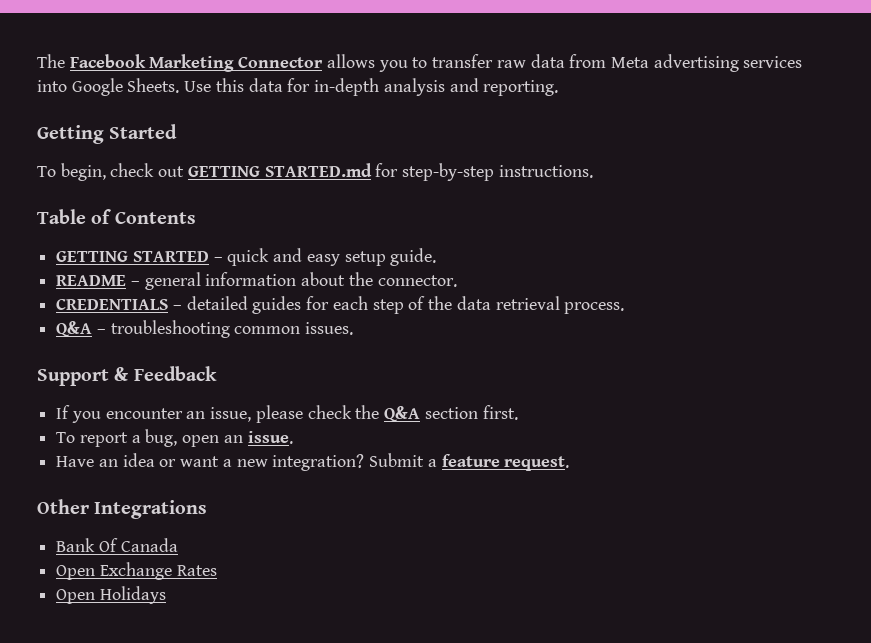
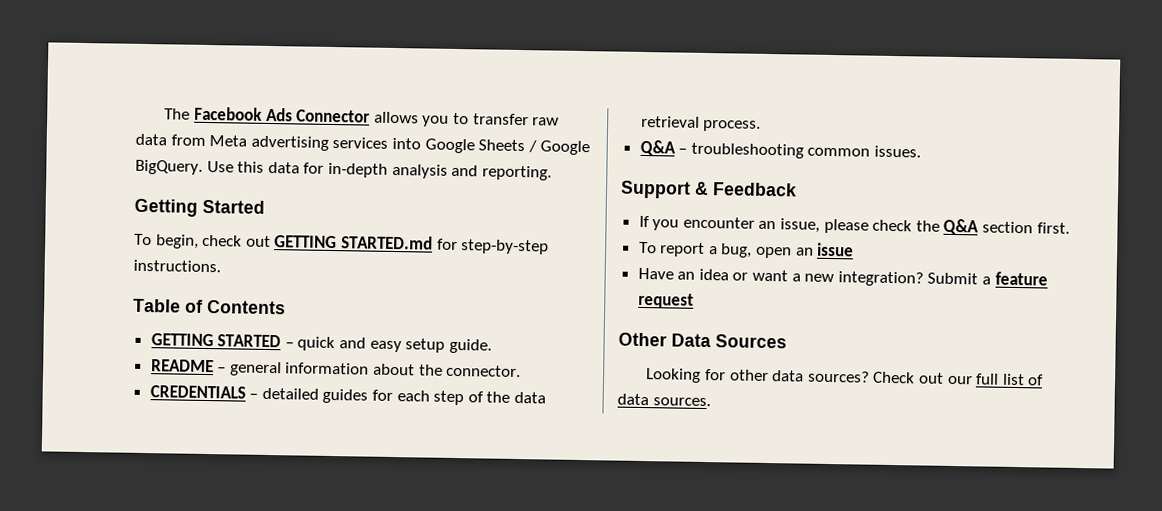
[149,54,235,72] Marketing -> [265,107,293,122] Ads
[127,78,180,93] Sheets. -> [478,139,591,156] [135,159,203,175] Sheets / Google BigQuery.
[247,431,293,444] issue. -> [817,242,855,257] issue
[504,456,570,471] request. -> [637,292,694,309] request
[94,500,208,519] [56,538,178,552] [56,562,217,580] [56,586,166,604] Integrations // Bank Of Canada // Open Exchange Rates // Open Holidays -> [671,333,787,349] [645,368,1045,386] [617,393,711,407] Data Sources // Looking for other data sources? Check out our full list of data sources.

